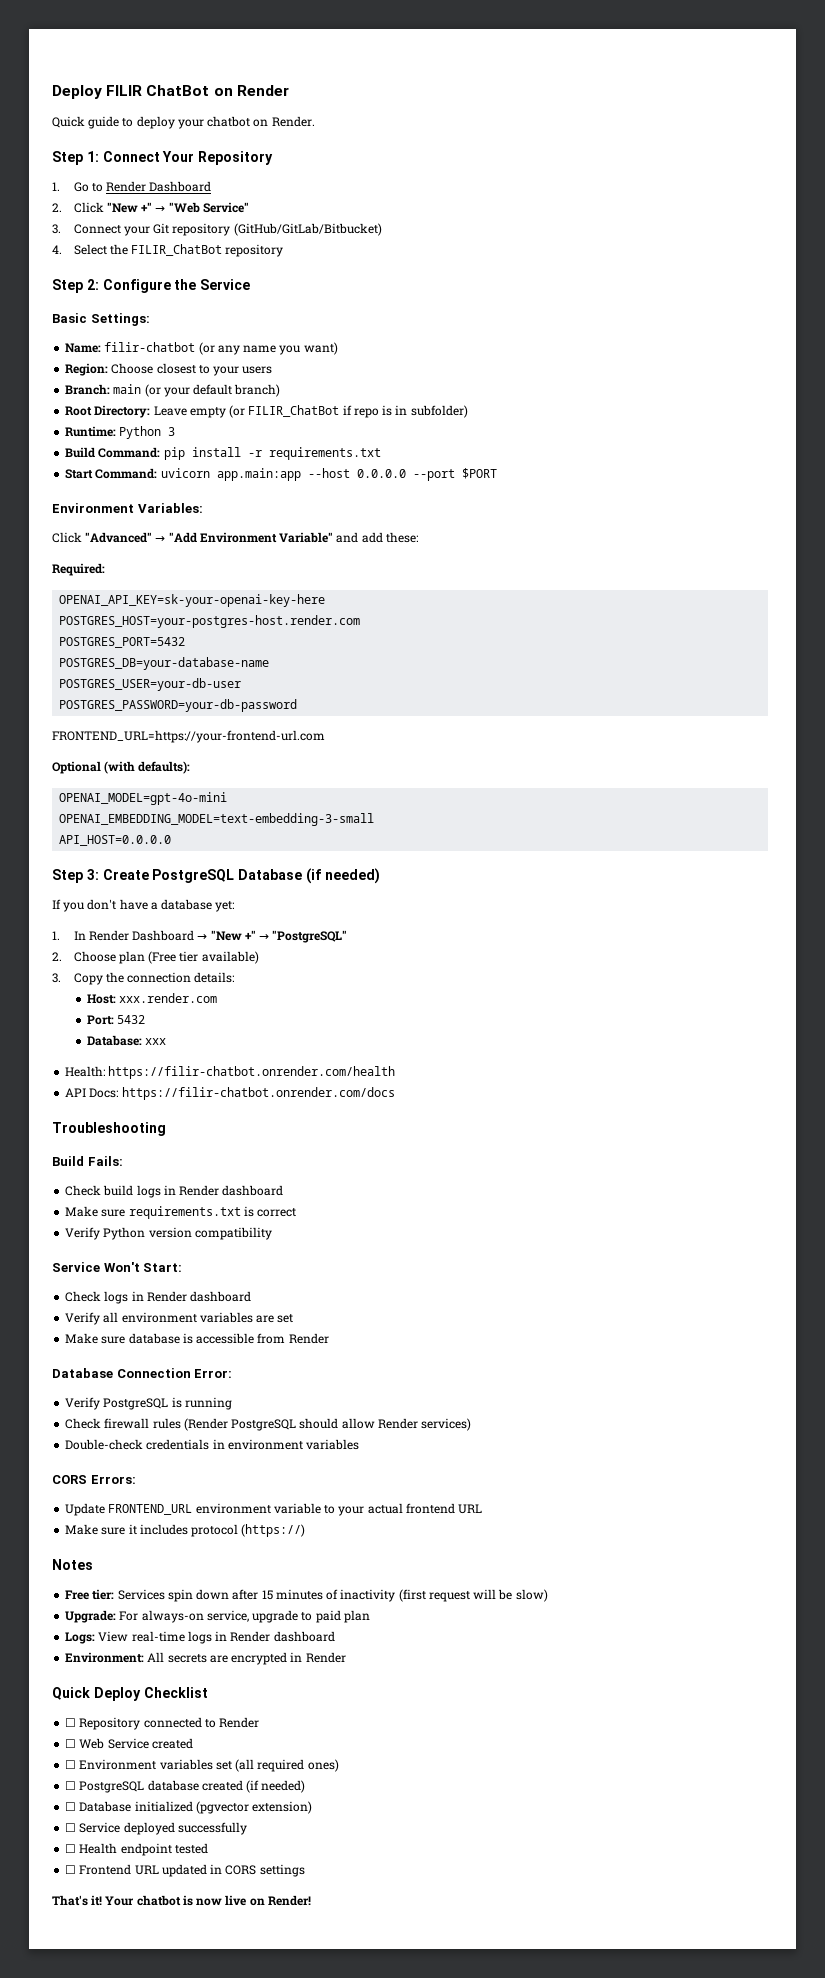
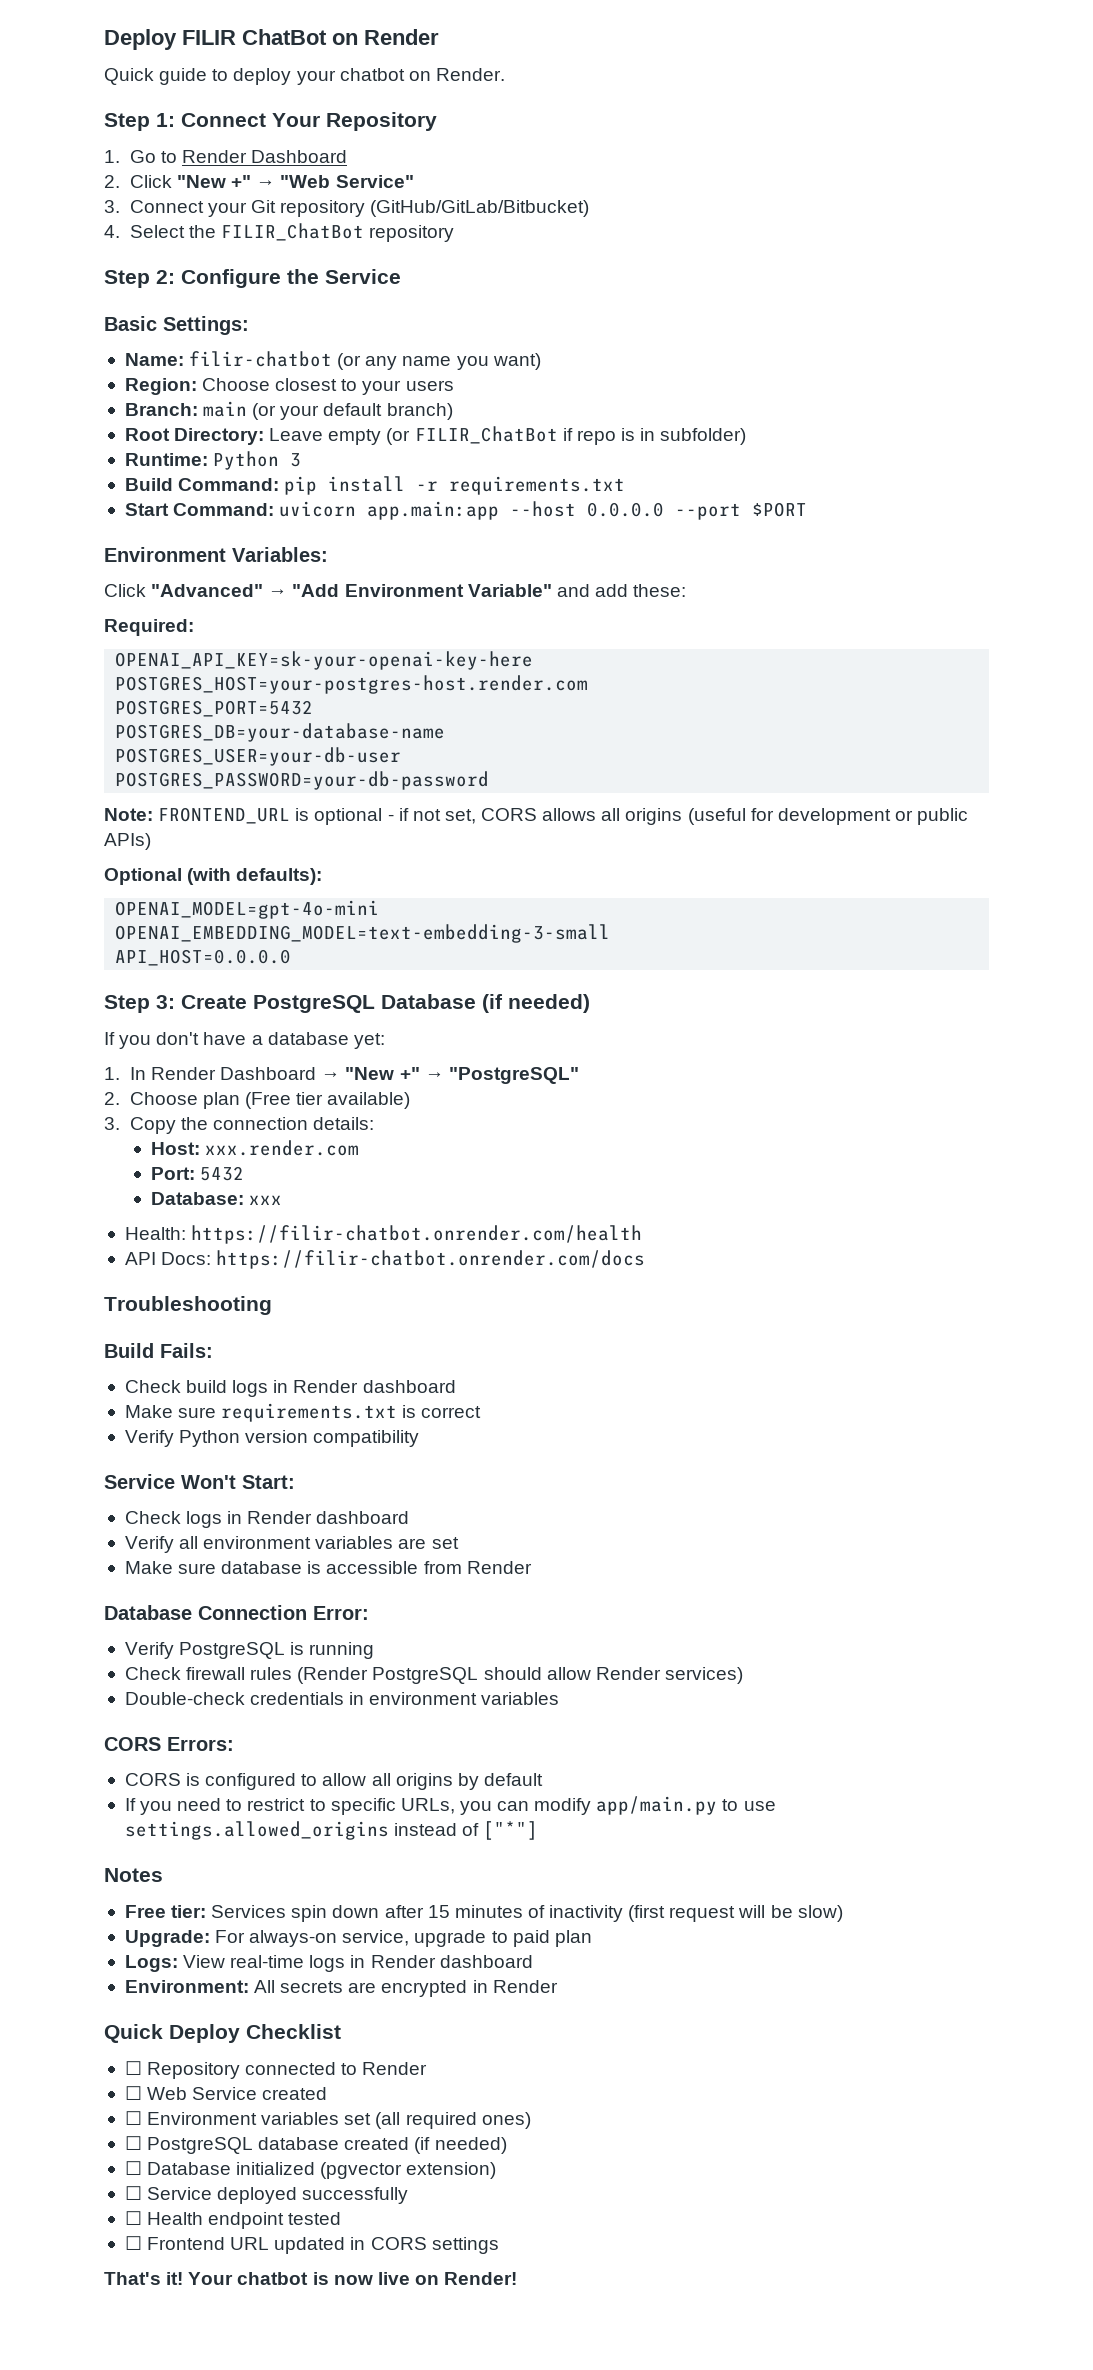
[52,730,325,743] FRONTEND_URL=https://your-frontend-url.com -> [104,807,969,825] [104,833,151,850] Note: FRONTEND_URL is optional - if not set, CORS allows all origins (useful for development or public APIs)
[65,1503,483,1516] [65,1524,306,1537] Update FRONTEND_URL environment variable to your actual frontend URL // Make sure it includes protocol (https://) -> [124,1773,543,1790] [124,1796,776,1815] [124,1821,539,1840] CORS is configured to allow all origins by default // If you need to restrict to specific URLs, you can modify app/main.py to use settings.allowed_origins instead of ["*"]

